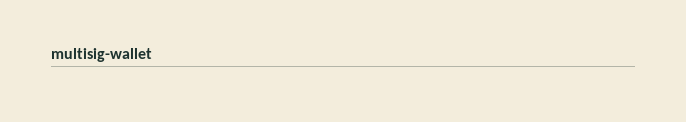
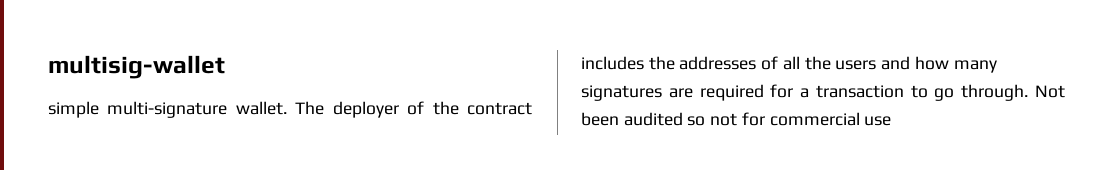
(152, 55) none -> [48,101,533,118] [581,56,997,73] [581,84,1065,101] [581,112,892,126] // simple multi-signature wallet. The deployer of the contract includes the addresses of all the users and how many signatures are required for a transaction to go through. Not been audited so not for commercial use

